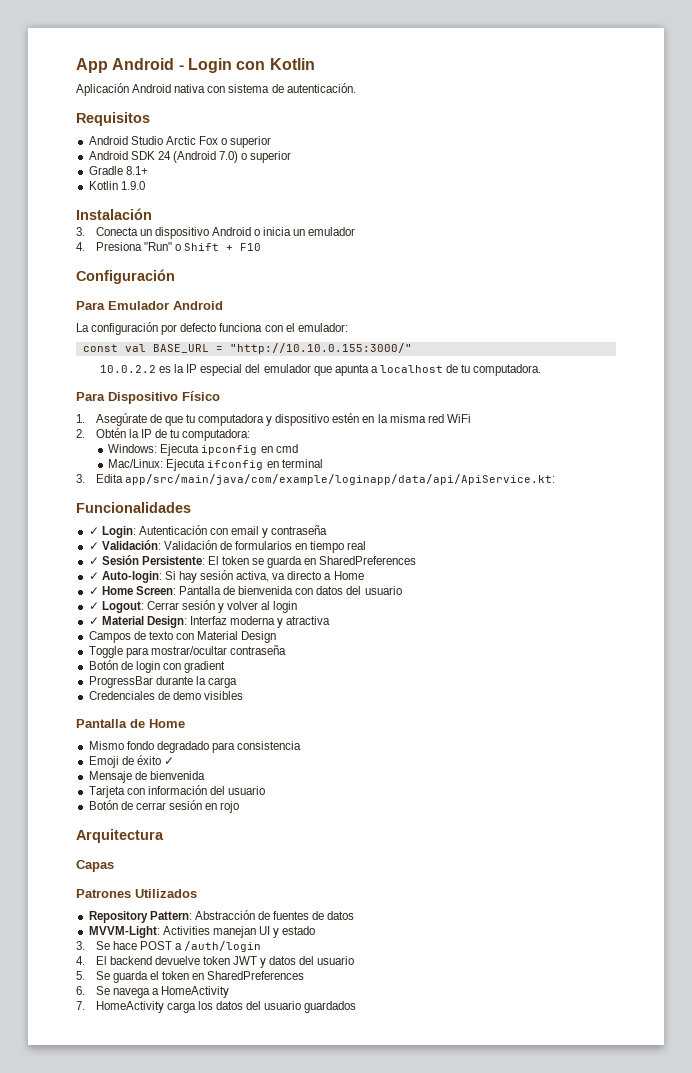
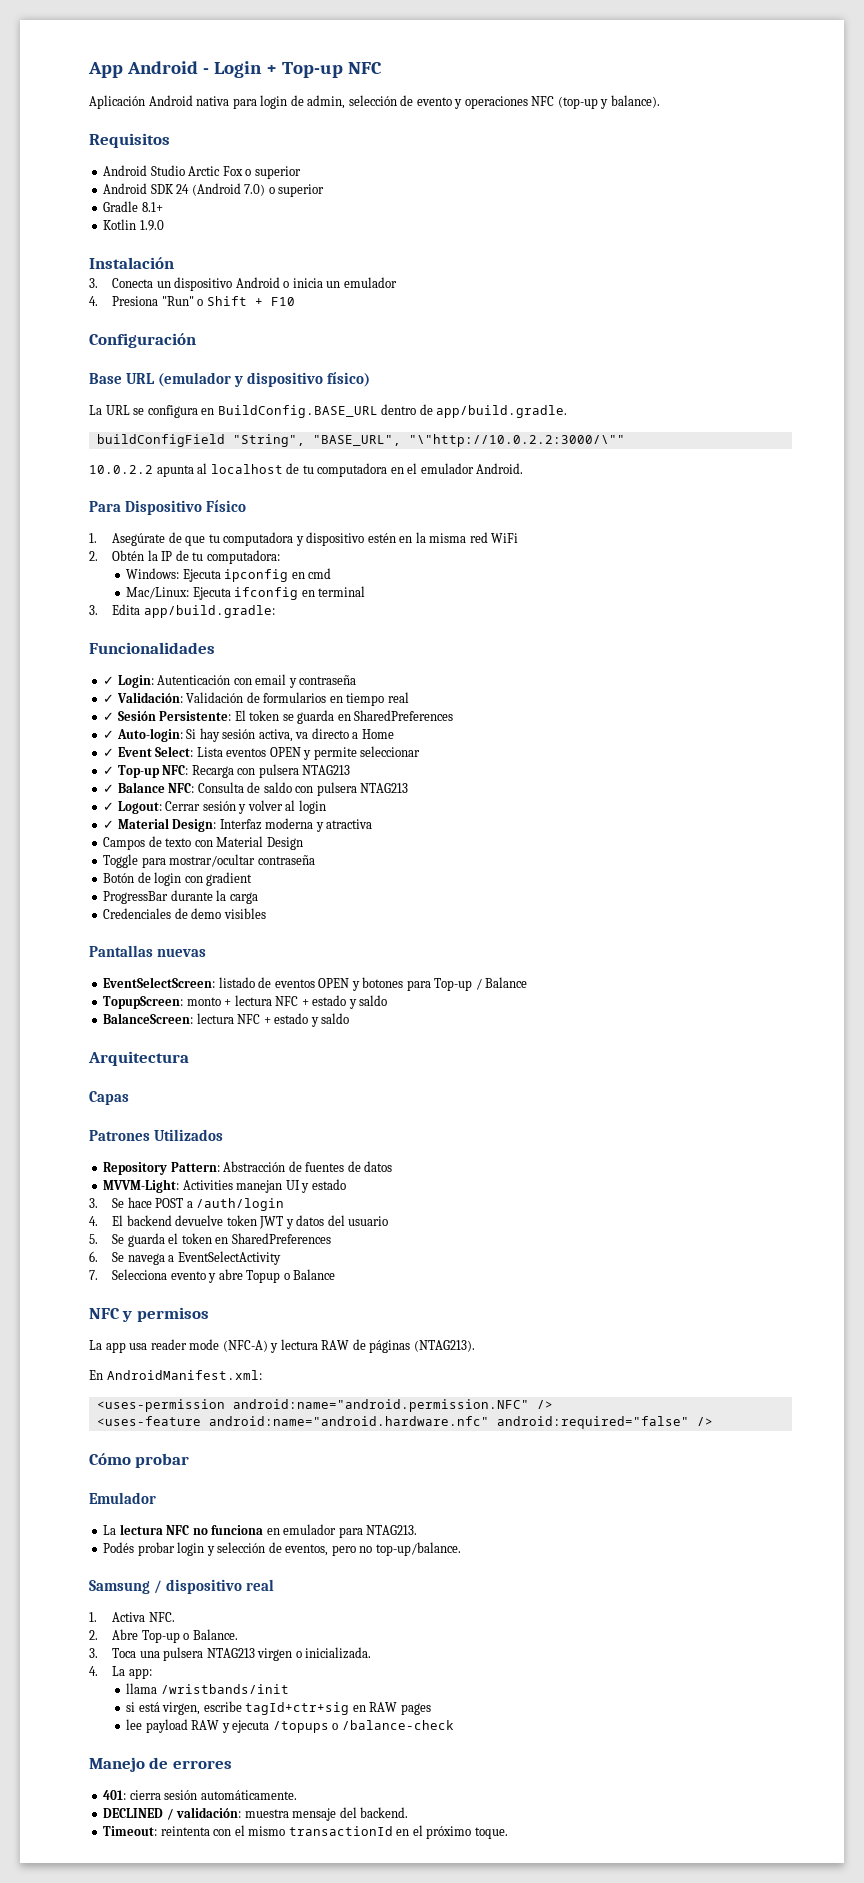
[236,58,315,70] con Kotlin -> [265,62,382,78] + Top-up NFC
[207,83,356,93] con sistema de autenticación. -> [232,95,660,109] para login de admin, selección de evento y operaciones NFC (top-up y balance).
[76,301,223,310] [76,322,348,335] [82,343,412,354] [99,364,542,376] Para Emulador Android // La configuración por defecto funciona con el emulador: // const val BASE_URL = "http://10.10.0.155:3000/" // 10.0.2.2 es la IP especial del emulador que apunta a localhost de tu computadora. -> [89,372,370,387] [89,404,568,418] [96,434,625,447] [89,463,524,477] Base URL (emulador y dispositivo físico) // La URL se configura en BuildConfig.BASE_URL dentro de app/build.gradle. // buildConfigField "String", "BASE_URL", "\"http://10.0.2.2:3000/\"" // 10.0.2.2 apunta al localhost de tu computadora en el emulador Android.
[124,474,555,485] app/src/main/java/com/example/loginapp/data/api/ApiService.kt: -> [143,605,275,618] app/build.gradle:
[101,586,402,595] Home Screen: Pantalla de bienvenida con datos del usuario -> [117,746,421,760] [103,764,351,778] [103,782,409,796] Event Select: Lista eventos OPEN y permite seleccionar // ✓ Top-up NFC: Recarga con pulsera NTAG213 // ✓ Balance NFC: Consulta de saldo con pulsera NTAG213
[76,719,185,728] [88,741,302,753] [88,755,174,768] [88,771,205,783] [88,785,266,798] [88,800,240,813] Pantalla de Home // Mismo fondo degradado para consistencia // Emoji de éxito ✓ // Mensaje de bienvenida // Tarjeta con información del usuario // Botón de cerrar sesión en rojo -> [89,945,206,957] [103,977,528,991] [103,995,388,1009] [103,1013,350,1027] Pantallas nuevas // EventSelectScreen: listado de eventos OPEN y botones para Top-up / Balance // TopupScreen: monto + lectura NFC + estado y saldo // BalanceScreen: lectura NFC + estado y saldo
[160,986,229,998] HomeActivity -> [177,1251,281,1265] EventSelectActivity
[95,1001,357,1013] HomeActivity carga los datos del usuario guardados -> [112,1269,336,1283] [89,1307,209,1322] [89,1339,475,1353] [89,1370,262,1380] [96,1399,553,1412] [96,1416,713,1429] [89,1453,190,1468] [89,1492,156,1504] [103,1524,418,1538] [103,1542,461,1556] [89,1579,274,1594] [89,1612,175,1622] [89,1629,238,1643] [89,1647,372,1661] [89,1666,152,1679] [126,1683,289,1694] [126,1701,431,1715] [126,1719,454,1733] [89,1757,232,1772] [103,1790,297,1800] [103,1807,409,1821] [103,1825,508,1839] Selecciona evento y abre Topup o Balance // NFC y permisos // La app usa reader mode (NFC-A) y lectura RAW de páginas (NTAG213). // En AndroidManifest.xml: // <uses-permission android:name="android.permission.NFC" /> // <uses-feature android:name="android.hardware.nfc" android:required="false" /> // Cómo probar // Emulador // La lectura NFC no funciona en emulador para NTAG213. // Podés probar login y selección de eventos, pero no top-up/balance. // Samsung / dispositivo real // 1. Activa NFC. // 2. Abre Top-up o Balance. // 3. Toca una pulsera NTAG213 virgen o inicializada. // 4. La app: // llama /wristbands/init // si está virgen, escribe tagId+ctr+sig en RAW pages // lee payload RAW y ejecuta /topups o /balance-check // Manejo de errores // 401: cierra sesión automáticamente. // DECLINED / validación: muestra mensaje del backend. // Timeout: reintenta con el mismo transactionId en el próximo toque.

